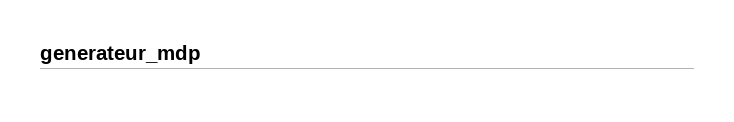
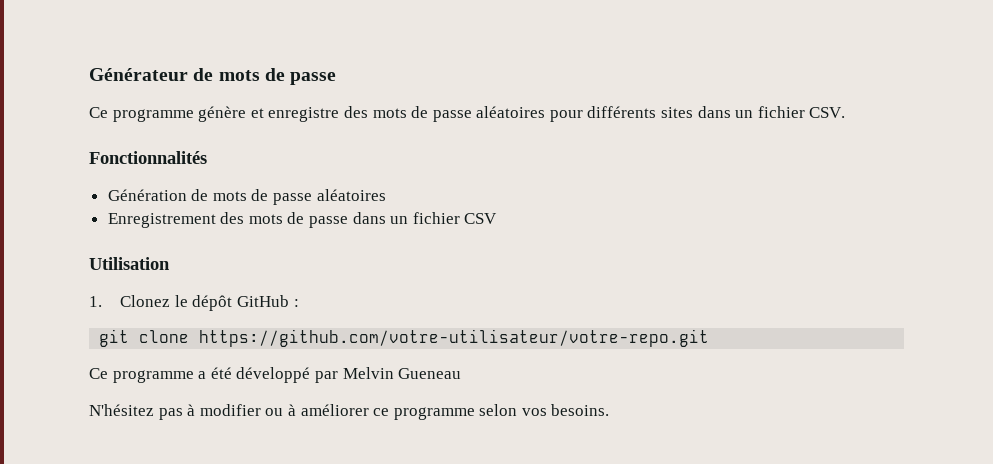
[40,45,201,64] generateur_mdp -> [89,68,337,85] [89,106,846,122] [89,151,207,164] [107,189,386,205] [107,212,498,228] [89,257,170,270] [89,295,299,311] [99,329,710,347] [89,367,462,383] [89,404,610,420] Générateur de mots de passe // Ce programme génère et enregistre des mots de passe aléatoires pour différents sites dans un fichier CSV. // Fonctionnalités // Génération de mots de passe aléatoires // Enregistrement des mots de passe dans un fichier CSV // Utilisation // 1. Clonez le dépôt GitHub : // git clone https://github.com/votre-utilisateur/votre-repo.git // Ce programme a été développé par Melvin Gueneau // N'hésitez pas à modifier ou à améliorer ce programme selon vos besoins.

